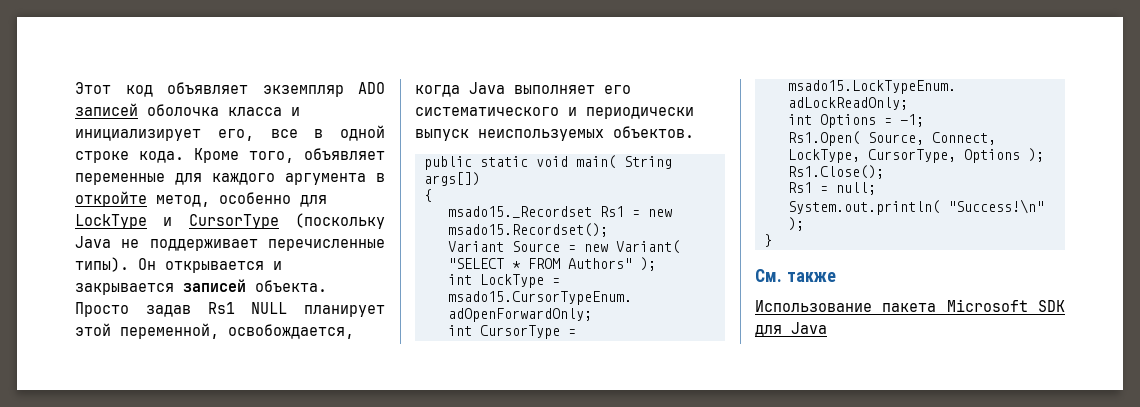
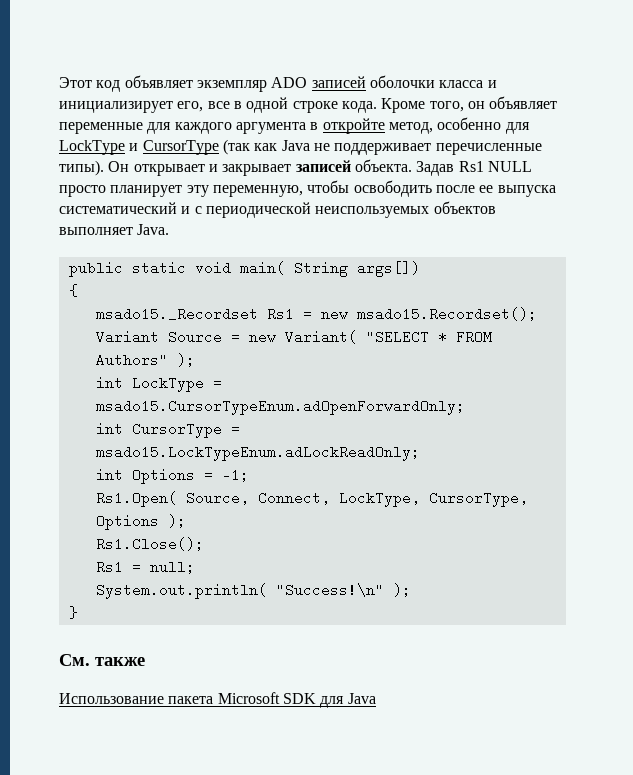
[147,104,219,116] оболочка -> [369,75,435,88] оболочки
(294, 157) none -> [467,101,485,109] он
[295,213,385,229] (поскольку -> [222,139,278,155] (так как
[165,261,282,273] [75,279,327,295] [75,302,385,317] [75,323,354,339] [415,82,631,97] [415,107,694,119] [415,126,694,141] открывается и закрывается записей объекта. Просто задав Rs1 NULL планирует этой переменной, освобождается, когда Java выполняет его систематического и периодически выпуск неиспользуемых объектов. -> [133,159,532,176] [59,180,556,197] [59,201,496,218] [59,224,170,235] открывает и закрывает записей объекта. Задав Rs1 NULL просто планирует эту переменную, чтобы освободить после ее выпуска систематический и с периодической неиспользуемых объектов выполняет Java.

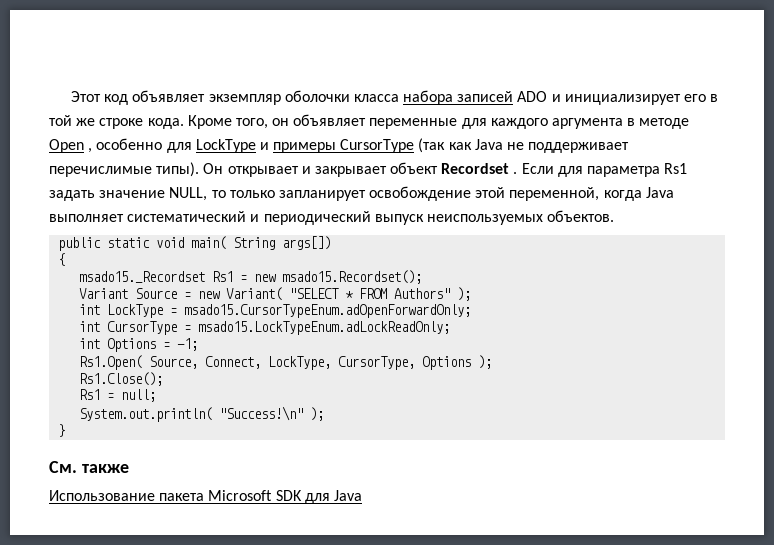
[271,75,497,88] [59,97,289,113] ADO записей оболочки класса и инициализирует его, все в одной -> [284,90,719,105] [49,115,96,126] оболочки класса набора записей ADO и инициализирует его в той же
[322,118,433,134] откройте метод, -> [639,118,690,129] [49,139,93,153] методе Open ,
(139, 147) none -> [273,142,337,153] примеры
[435,143,542,155] перечисленные -> [49,166,152,177] перечислимые
[295,159,532,176] [59,180,556,197] [59,201,496,218] [59,224,170,235] записей объекта. Задав Rs1 NULL просто планирует эту переменную, чтобы освободить после ее выпуска систематический и с периодической неиспользуемых объектов выполняет Java. -> [390,162,688,177] [49,186,674,201] [49,210,615,225] объект Recordset . Если для параметра Rs1 задать значение NULL, то только запланирует освобождение этой переменной, когда Java выполняет систематический и периодический выпуск неиспользуемых объектов.

